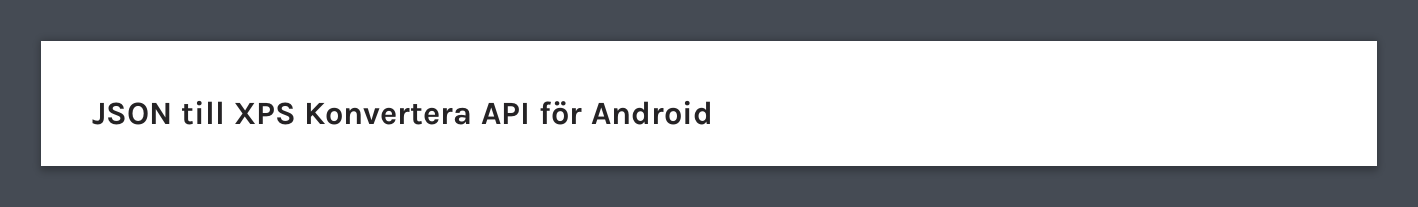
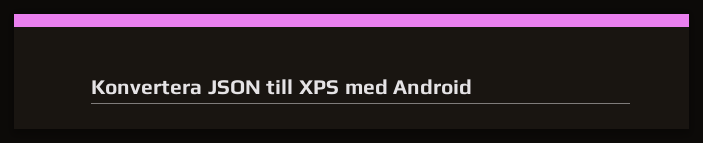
(92, 113) none -> [91,80,202,95] Konvertera
[304,101,582,125] Konvertera API för -> [344,79,388,95] med

